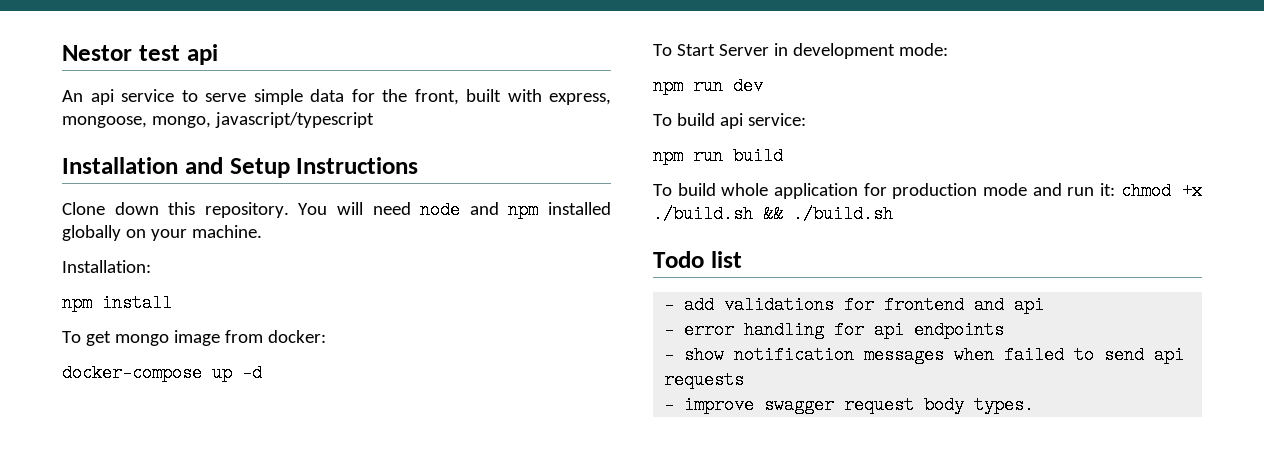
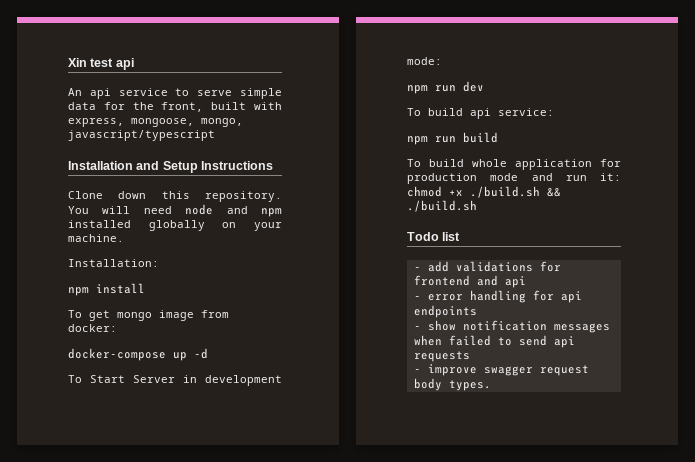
[62,45,132,61] Nestor -> [68,58,87,67] Xin

